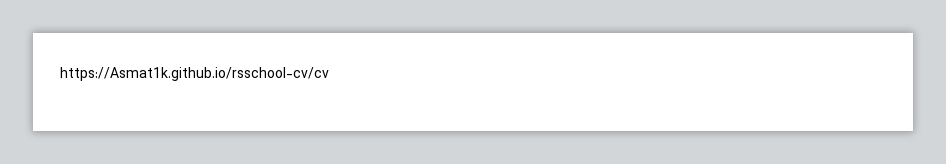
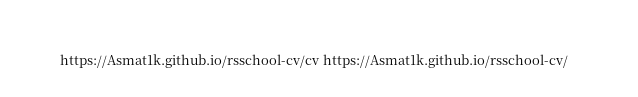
(329, 74) none -> [322,54,568,68] https://Asmat1k.github.io/rsschool-cv/

